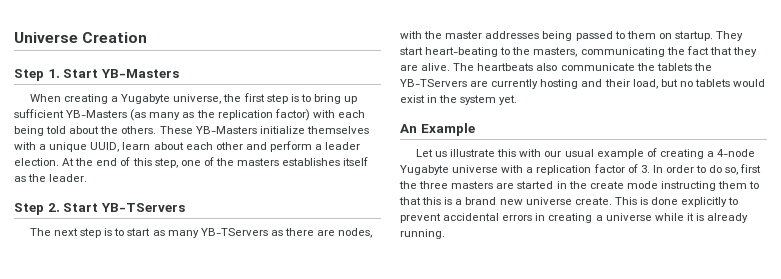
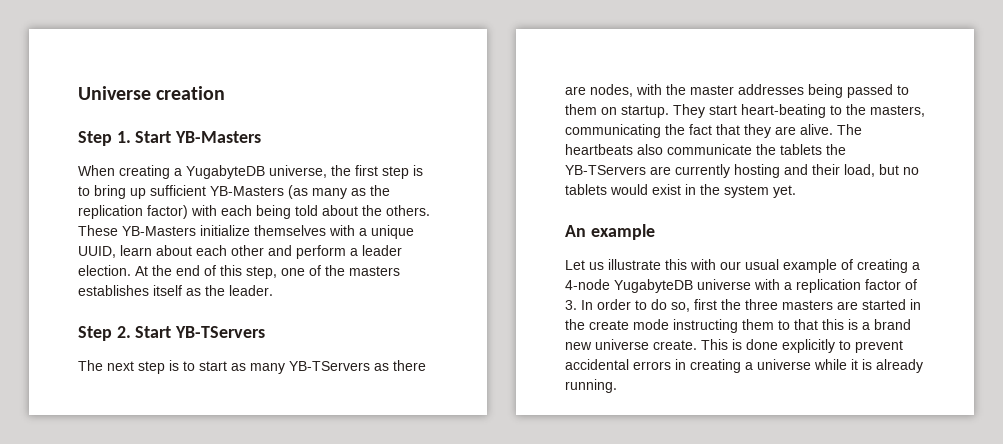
[82,32,148,43] Creation -> [156,86,226,100] creation
[121,94,171,104] Yugabyte -> [186,165,265,179] YugabyteDB
[420,123,475,136] Example -> [590,224,655,240] example
[400,165,449,175] Yugabyte -> [614,279,693,293] YugabyteDB

